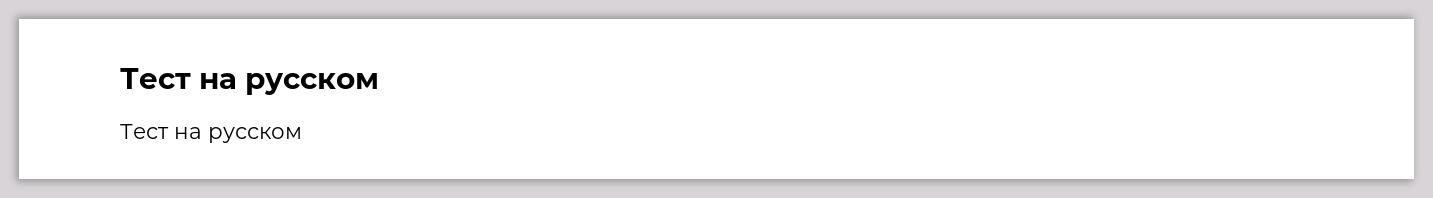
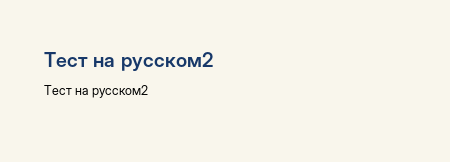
[120,68,379,95] [120,124,302,143] Тест на русском // Тест на русском -> [44,52,213,71] [44,85,148,98] Тест на русском2 // Тест на русском2

